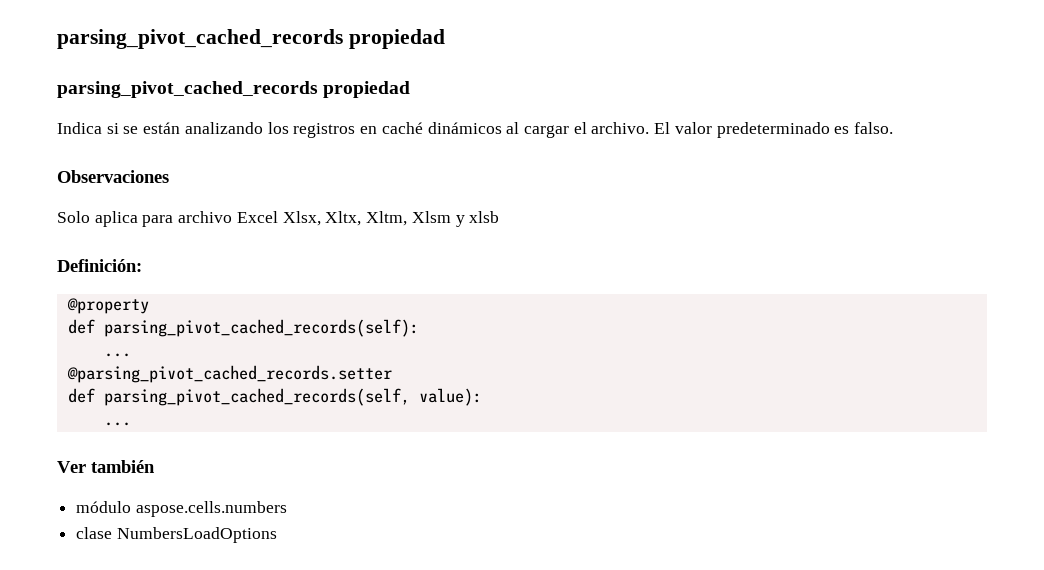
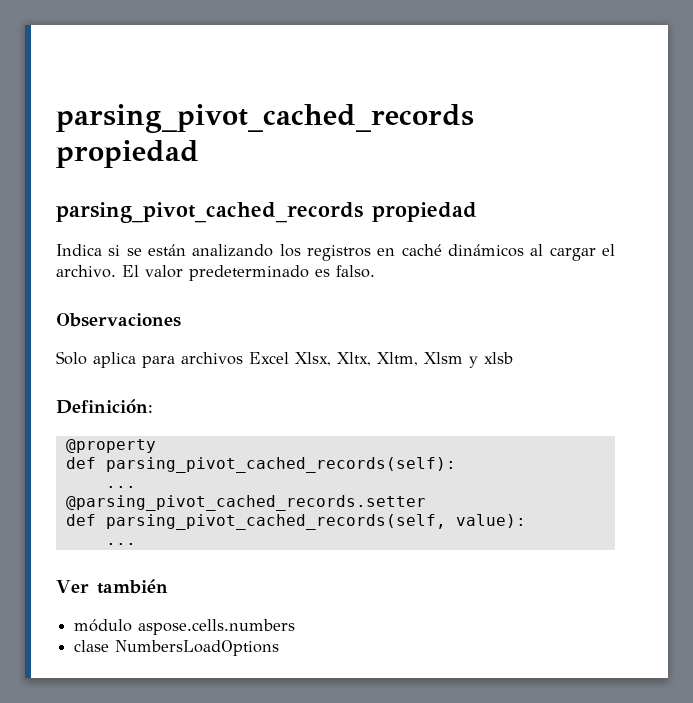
[178,211,233,223] archivo -> [181,352,243,365] archivos

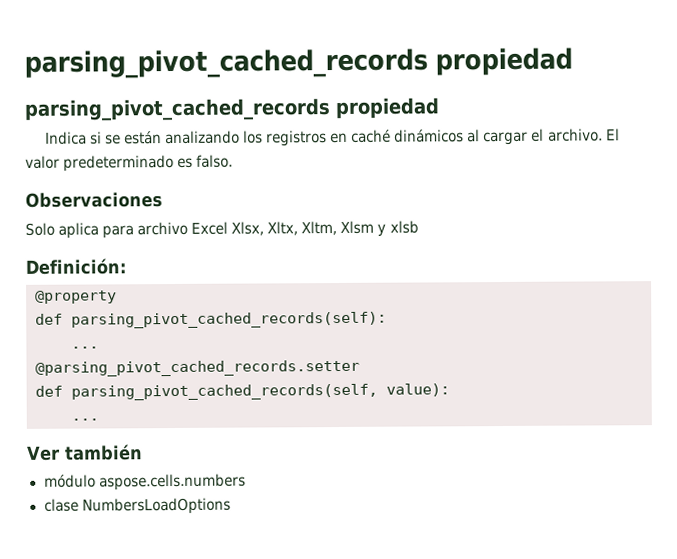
[181,352,243,365] archivos -> [137,221,189,236] archivo

